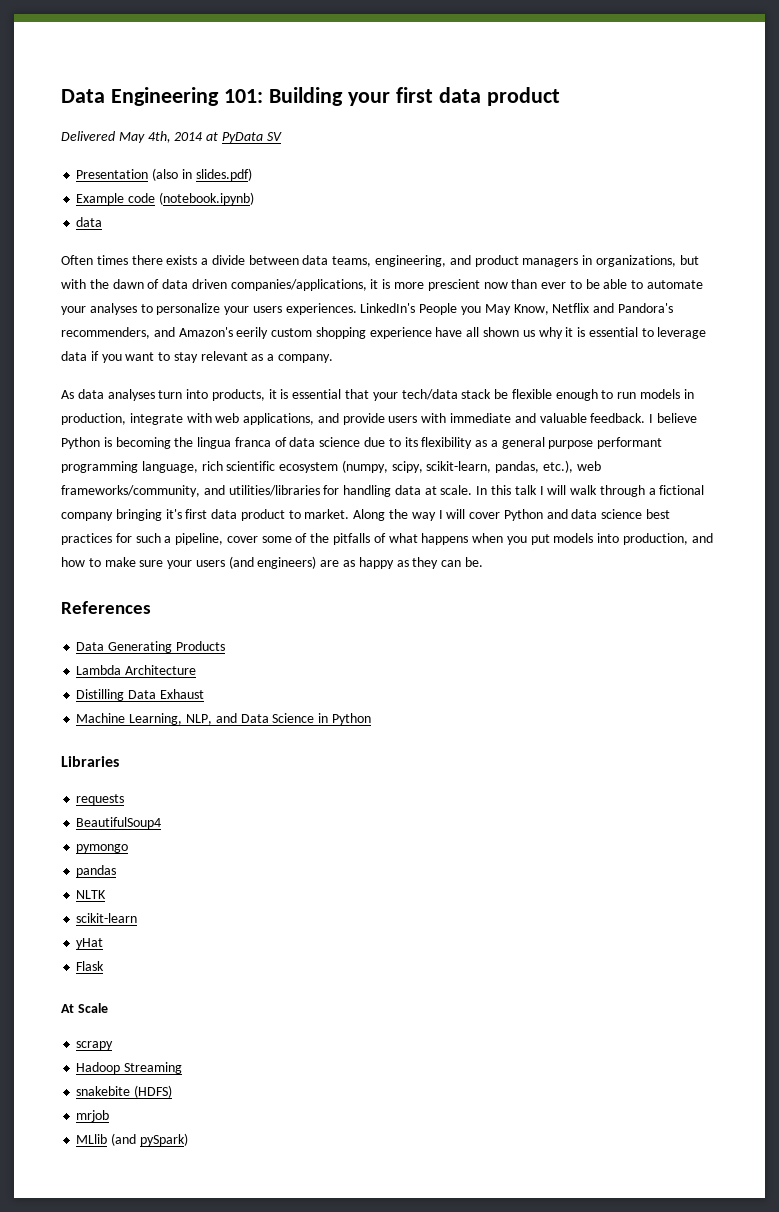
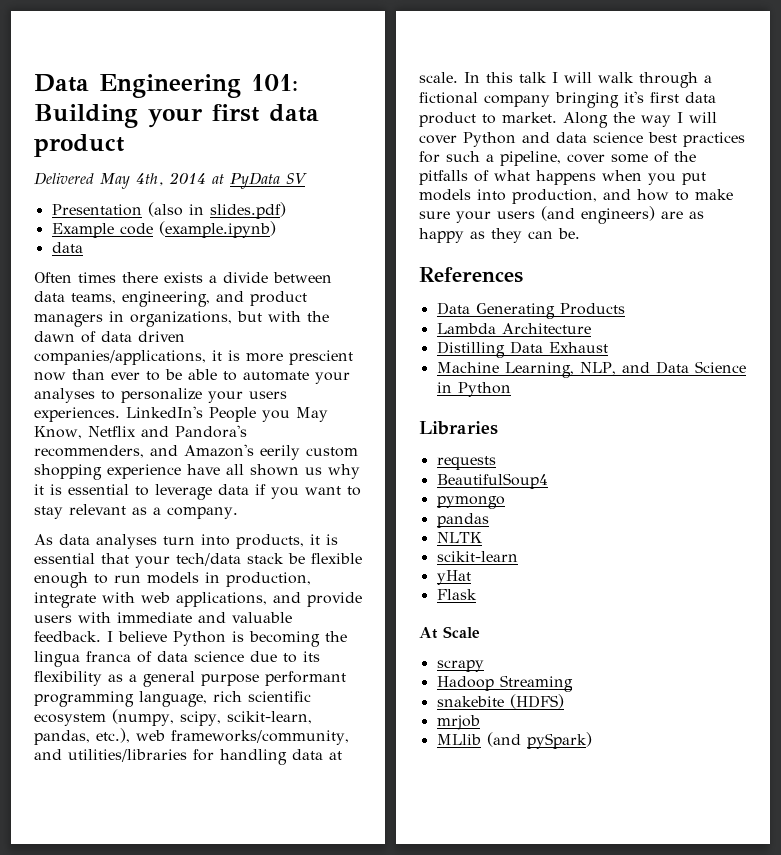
[158,192,254,205] (notebook.ipynb) -> [158,221,276,238] (example.ipynb)

